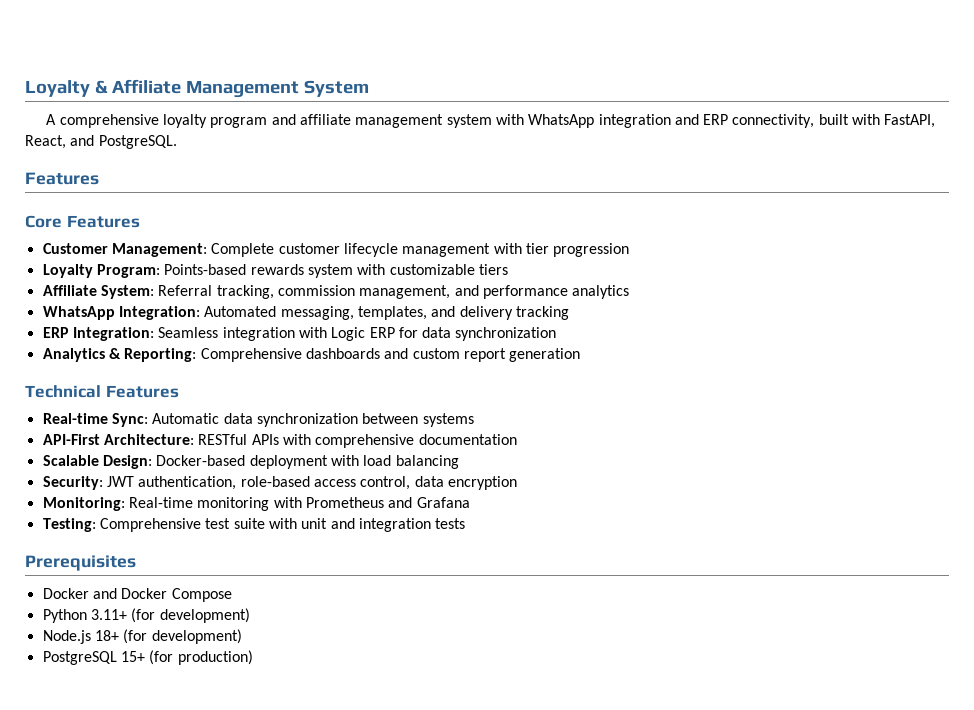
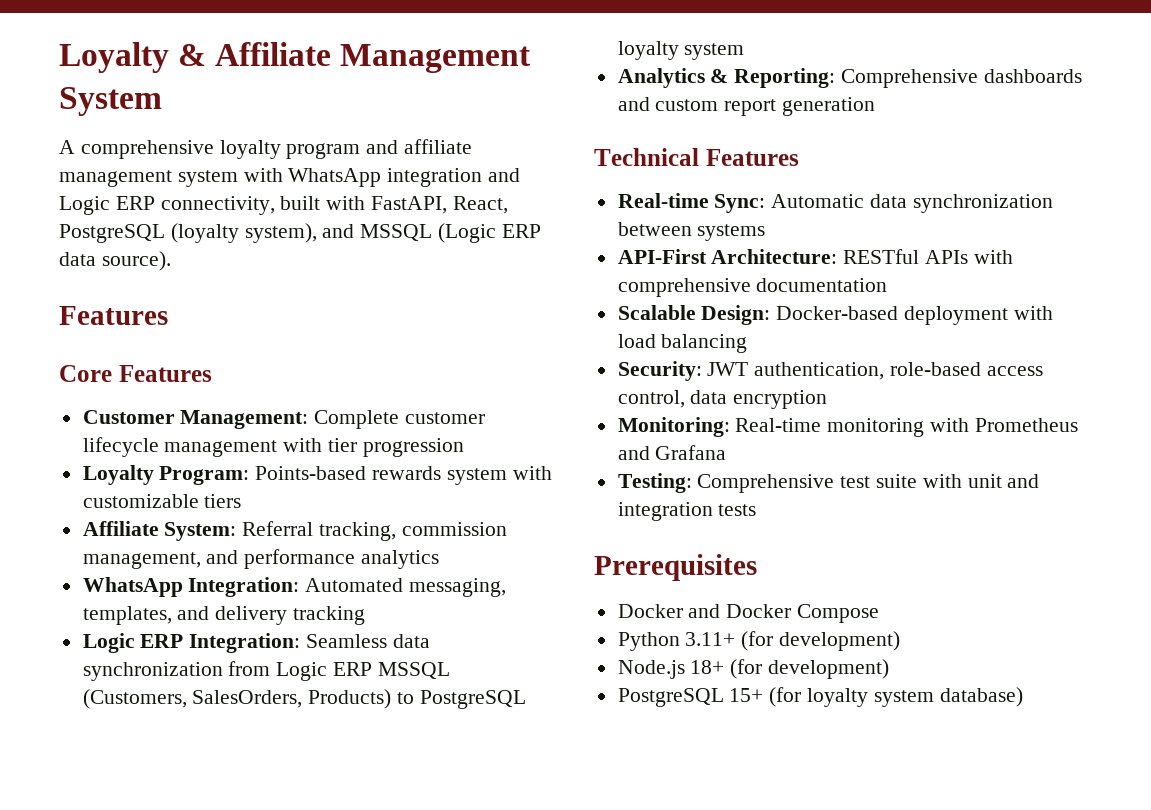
(699, 119) none -> [59,196,110,215] Logic
[70,135,177,149] and PostgreSQL. -> [59,223,541,243] [59,251,171,271] PostgreSQL (loyalty system), and MSSQL (Logic ERP data source).
(569, 313) none -> [82,633,135,653] Logic
[222,327,557,341] integration with Logic ERP for data synchronization -> [392,634,430,648] [82,661,450,681] [82,689,526,709] [617,41,745,60] data synchronization from Logic ERP MSSQL (Customers, SalesOrders, Products) to PostgreSQL loyalty system
[177,650,253,665] production) -> [807,687,1023,707] loyalty system database)

